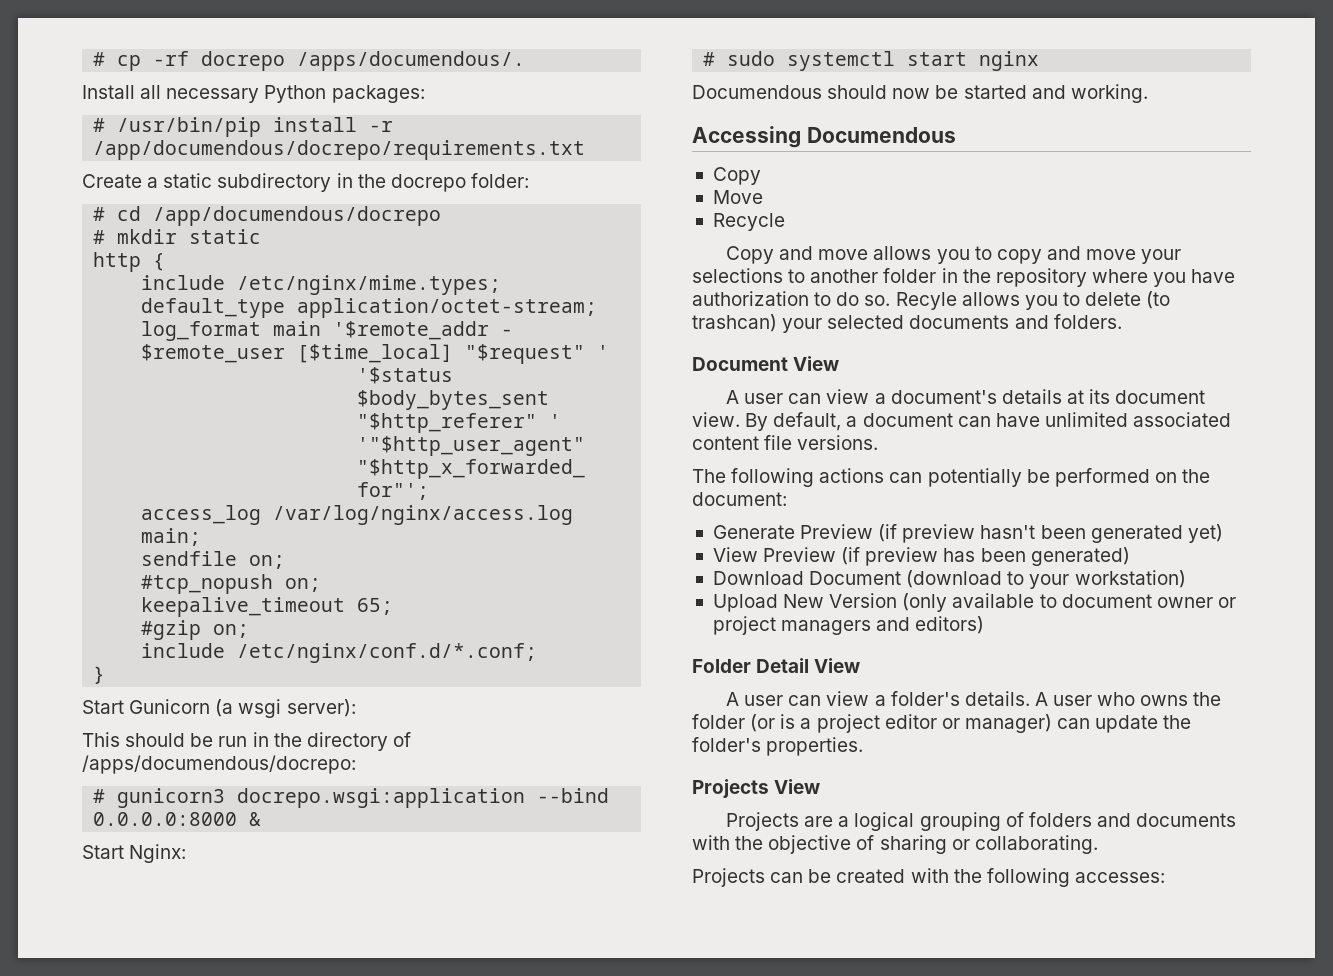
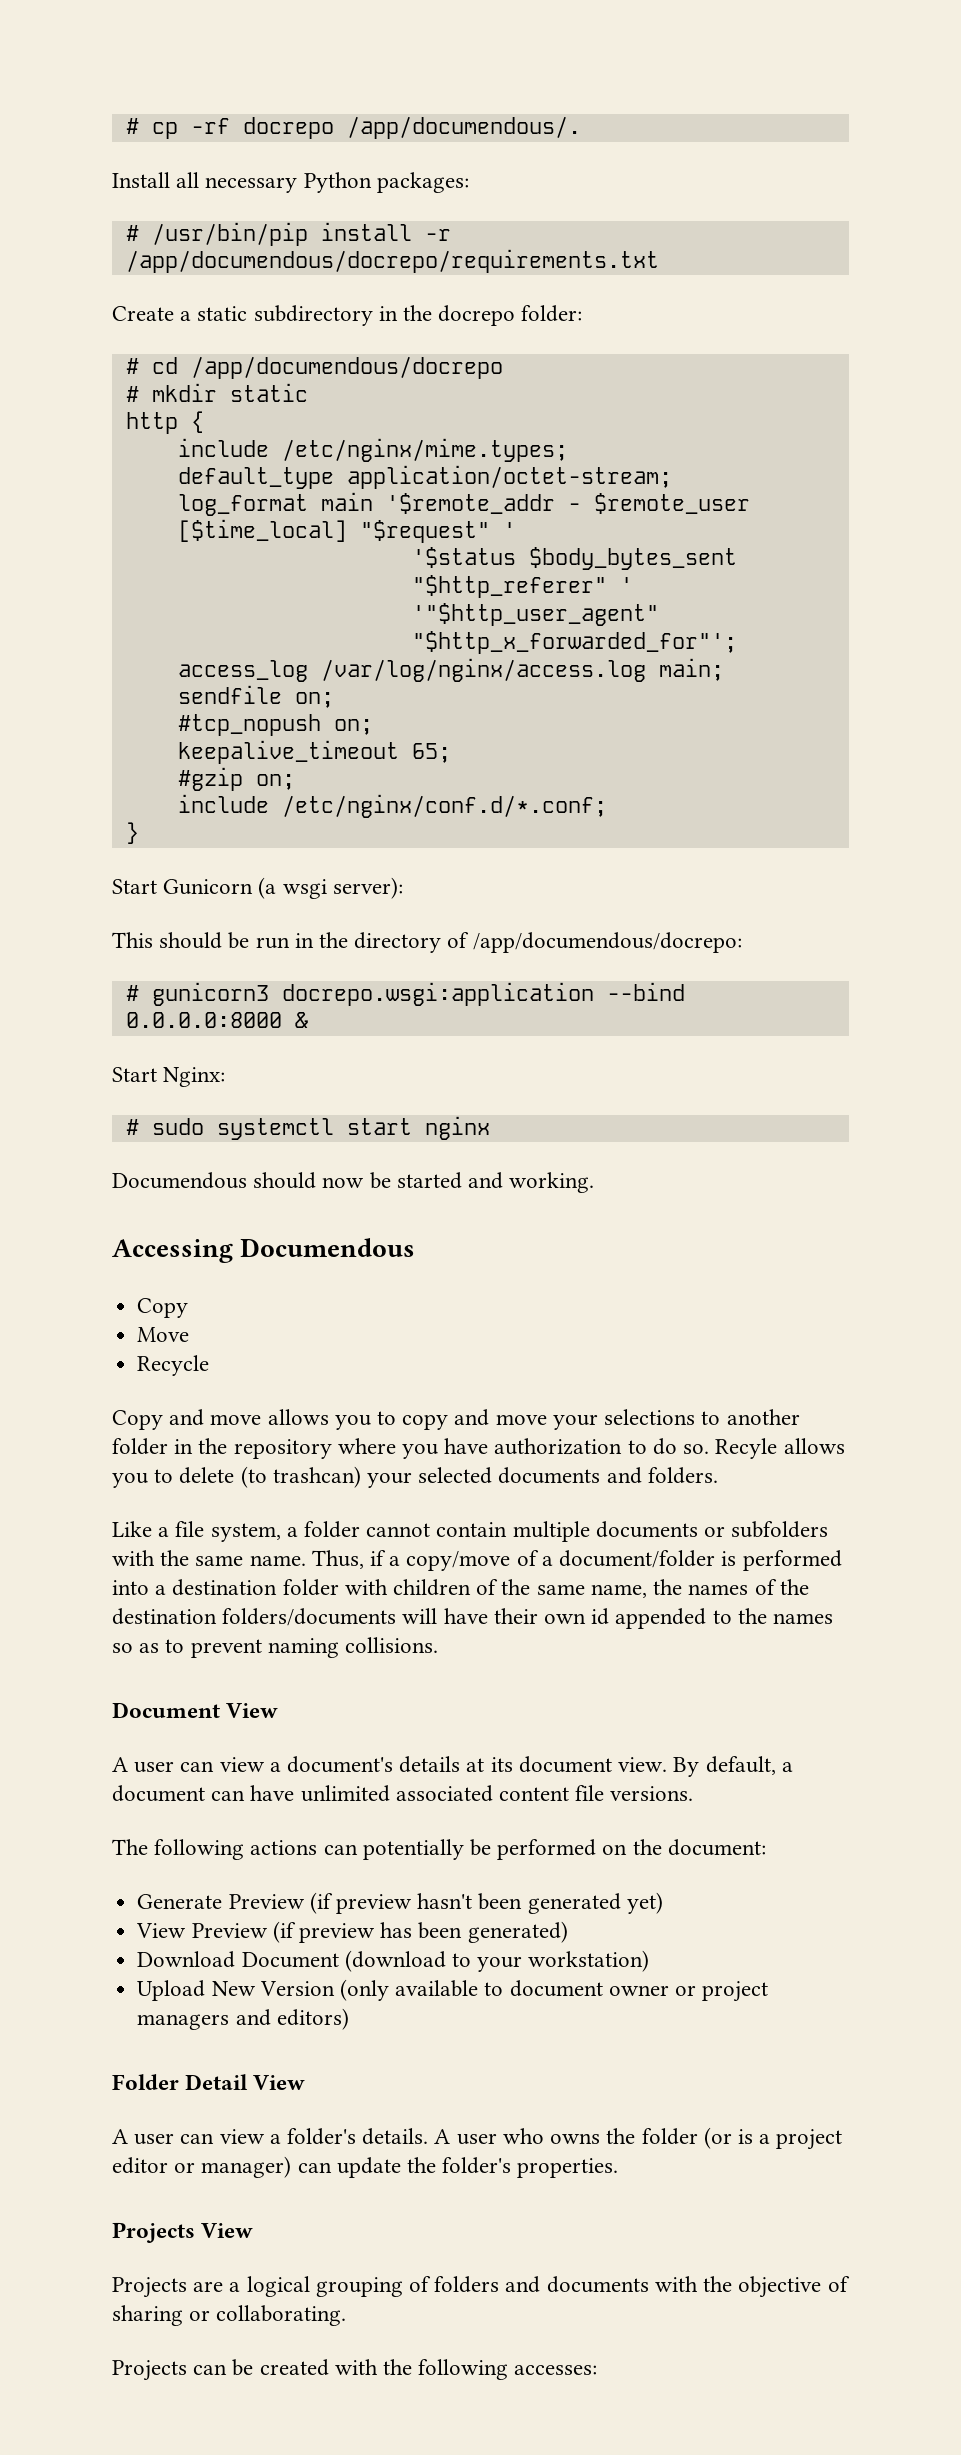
[297,51,526,71] /apps/documendous/. -> [346,116,581,139] /app/documendous/.
[82,755,356,774] /apps/documendous/docrepo: -> [472,932,742,953] /app/documendous/docrepo:
(1122, 321) none -> [112,1521,829,1542] [112,1550,842,1571] [112,1579,809,1598] [112,1608,834,1629] [112,1637,439,1658] // Like a file system, a folder cannot contain multiple documents or subfolders with the same name. Thus, if a copy/move of a document/folder is performed into a destination folder with children of the same name, the names of the destination folders/documents will have their own id appended to the names so as to prevent naming collisions.

